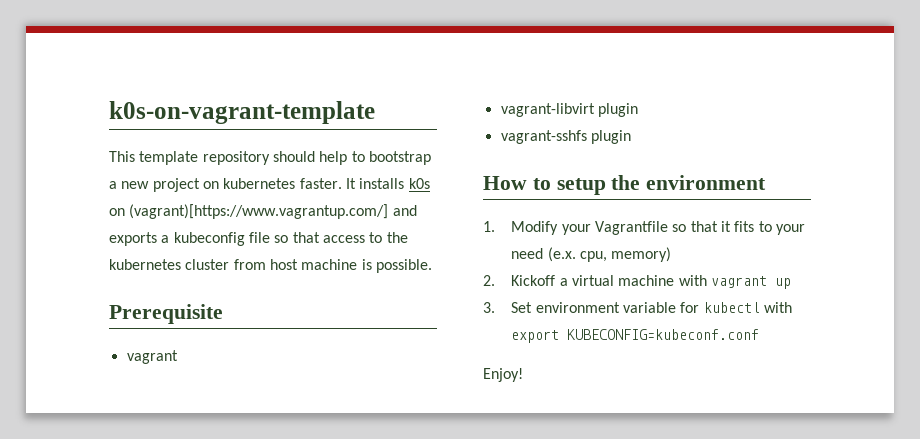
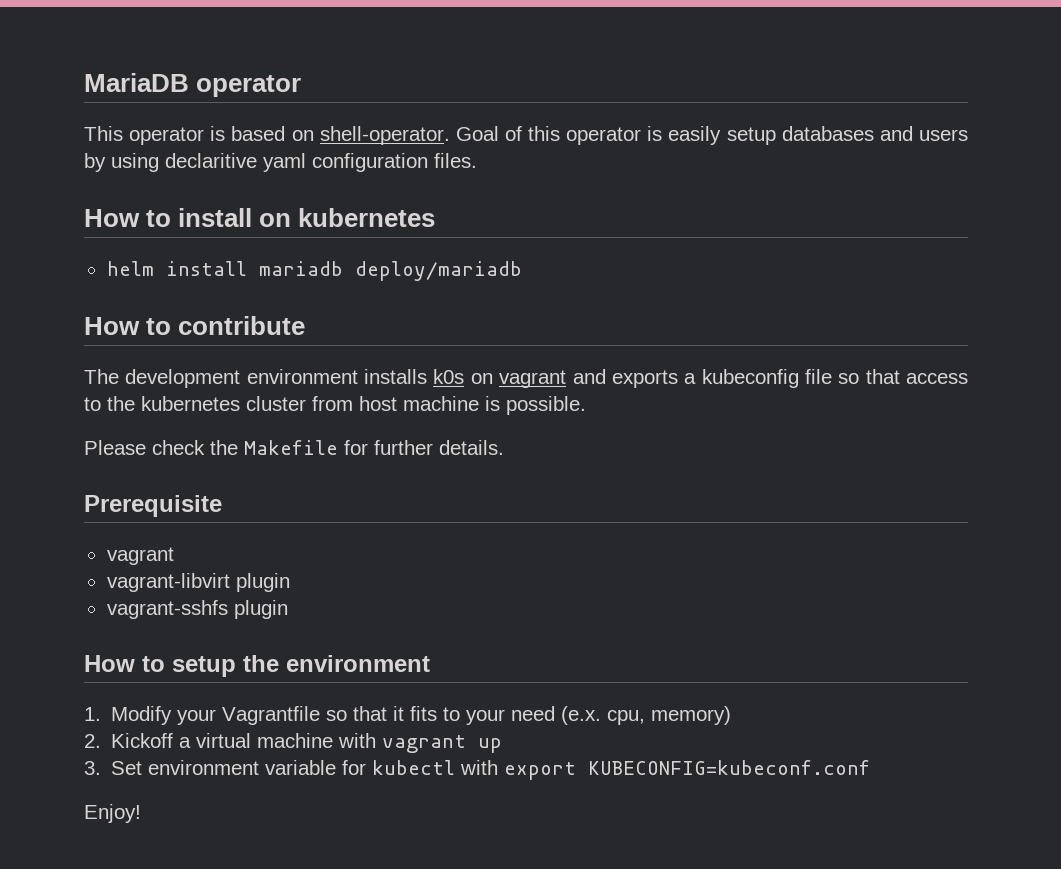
[109,101,375,124] k0s-on-vagrant-template -> [84,73,302,97] MariaDB operator
[139,151,431,165] [109,178,356,192] template repository should help to bootstrap a new project on kubernetes faster. It -> [129,126,968,145] [84,153,477,172] [84,208,436,227] [106,261,522,281] [84,316,306,335] [84,369,358,388] operator is based on shell-operator. Goal of this operator is easily setup databases and users by using declaritive yaml configuration files. // How to install on kubernetes // helm install mariadb deploy/mariadb // How to contribute // The development environment
[129,204,389,219] (vagrant)[https://www.vagrantup.com/] -> [499,370,567,388] vagrant
(432, 266) none -> [84,440,504,455] // Please check the Makefile for further details.

